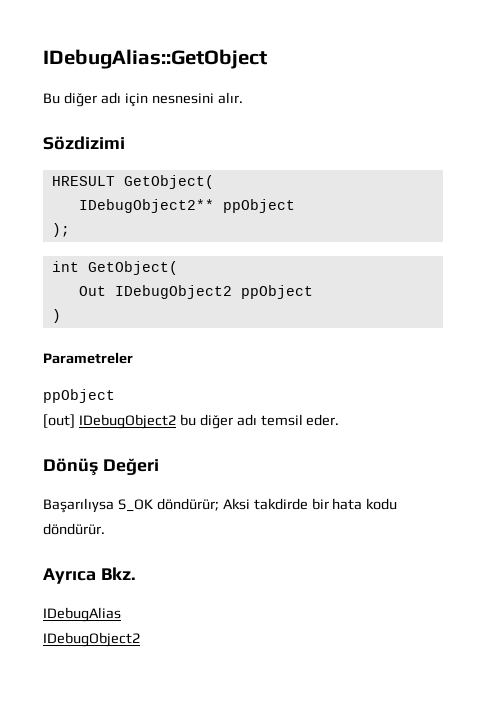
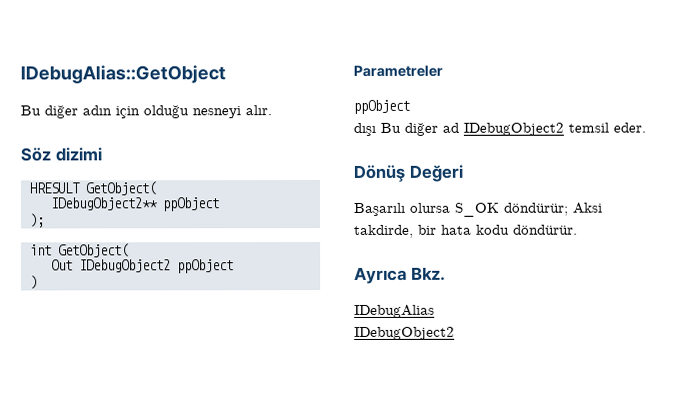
[100,92,214,107] adı için nesnesini -> [82,105,241,119] adın için olduğu nesneyi
[43,136,125,150] Sözdizimi -> [20,147,102,162] Söz dizimi
[43,414,257,429] [out] IDebugObject2 bu diğer adı -> [353,122,564,136] dışı Bu diğer ad IDebugObject2
[43,498,114,513] Başarılıysa -> [354,202,451,216] Başarılı olursa
[253,498,308,510] takdirde -> [354,224,414,238] takdirde,

